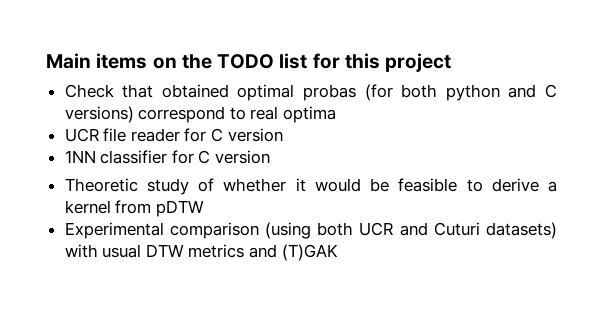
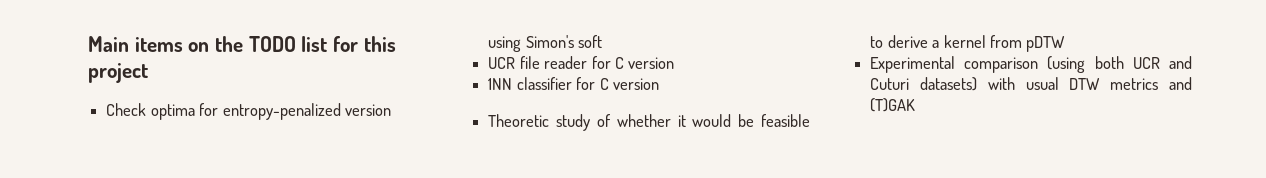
[122,84,558,101] [64,106,337,123] that obtained optimal probas (for both python and C versions) correspond to real optima -> [150,103,391,120] [488,35,603,52] optima for entropy-penalized version using Simon's soft

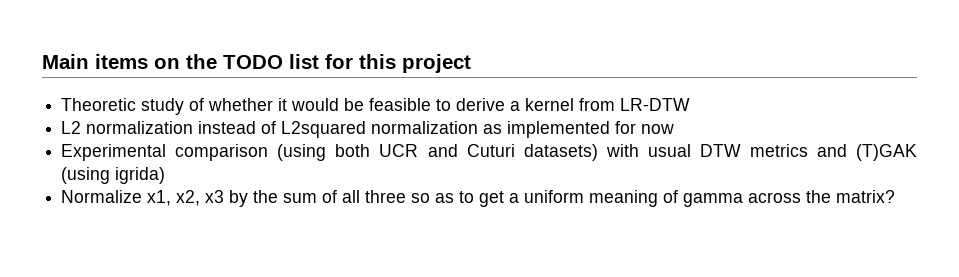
[106,103,391,120] [488,35,603,52] [488,56,675,69] [488,77,659,90] // Check optima for entropy-penalized version using Simon's soft // UCR file reader for C version // 1NN classifier for C version -> (471, 63) none
[1026,36,1066,52] pDTW -> [620,98,691,111] [61,121,675,138] LR-DTW // L2 normalization instead of L2squared normalization as implemented for now
(916, 105) none -> [61,167,166,184] [61,190,896,207] (using igrida) // Normalize x1, x2, x3 by the sum of all three so as to get a uniform meaning of gamma across the matrix?

